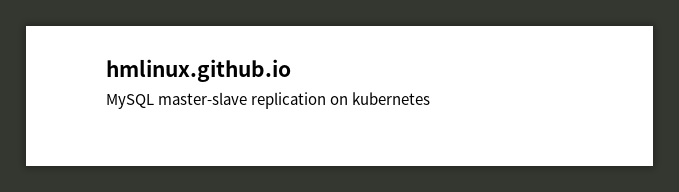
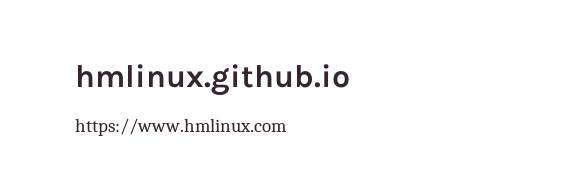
[106,92,431,109] MySQL master-slave replication on kubernetes -> [75,118,287,136] https://www.hmlinux.com

